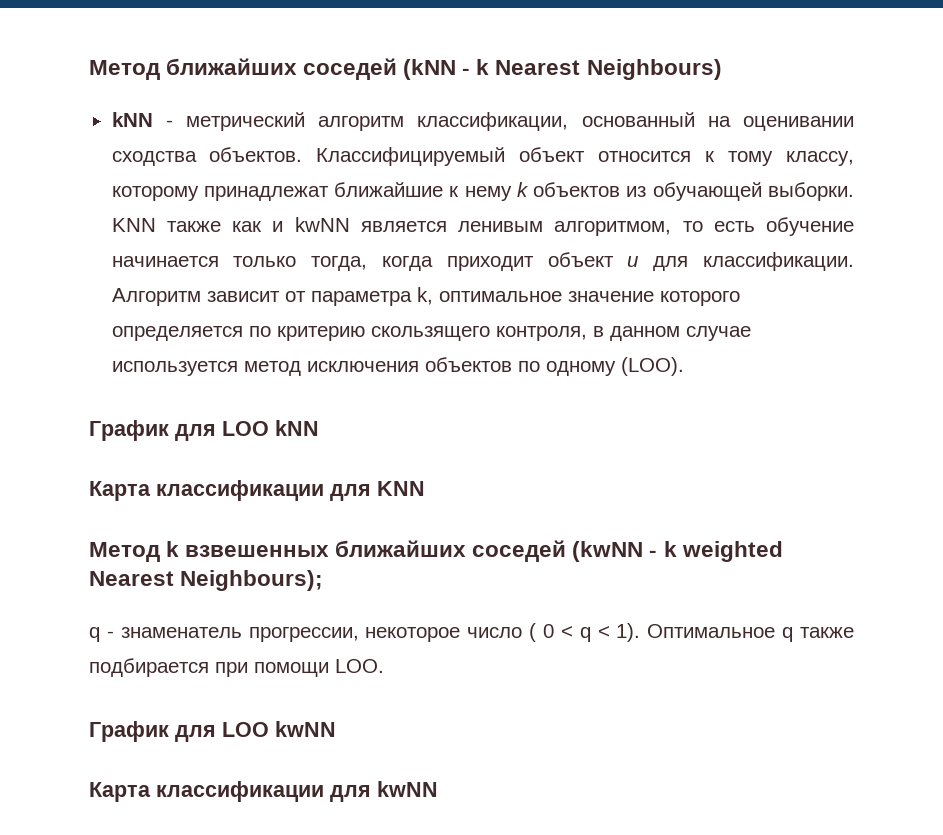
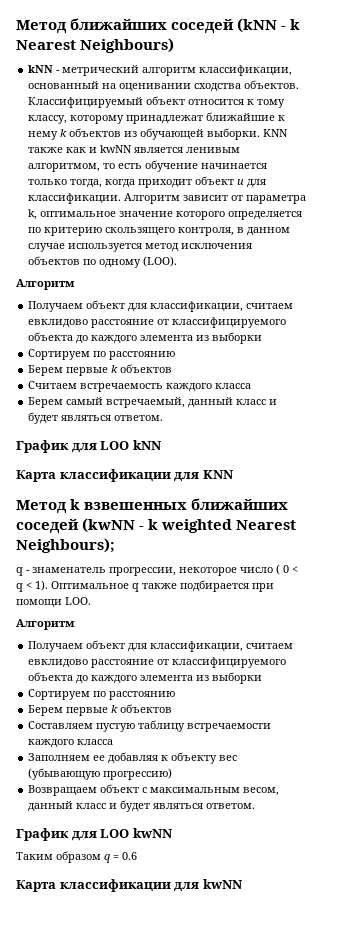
(684, 366) none -> [16,279,75,290] [28,300,294,312] [28,317,287,328] [28,332,263,344] [28,349,176,360] [28,364,173,376] [28,381,252,392] [28,397,278,408] [28,412,164,424] // Алгоритм // Получаем объект для классификации, считаем евклидово расстояние от классифицируемого объекта до каждого элемента из выборки // Сортируем по расстоянию // Берем первые k объектов // Считаем встречаемость каждого класса // Берем самый встречаемый, данный класс и будет являться ответом.
(384, 666) none -> [16,619,75,630] [28,640,294,652] [28,657,287,668] [28,672,263,684] [28,689,176,700] [28,704,173,716] [28,720,272,732] [28,739,114,748] [28,752,238,764] [28,768,173,780] [28,784,280,796] [28,800,256,812] // Алгоритм // Получаем объект для классификации, считаем евклидово расстояние от классифицируемого объекта до каждого элемента из выборки // Сортируем по расстоянию // Берем первые k объектов // Составляем пустую таблицу встречаемости каждого класса // Заполняем ее добавляя к объекту вес (убывающую прогрессию) // Возвращаем объект с максимальным весом, данный класс и будет являться ответом.
(336, 729) none -> [16,851,137,863] // Таким образом q = 0.6

